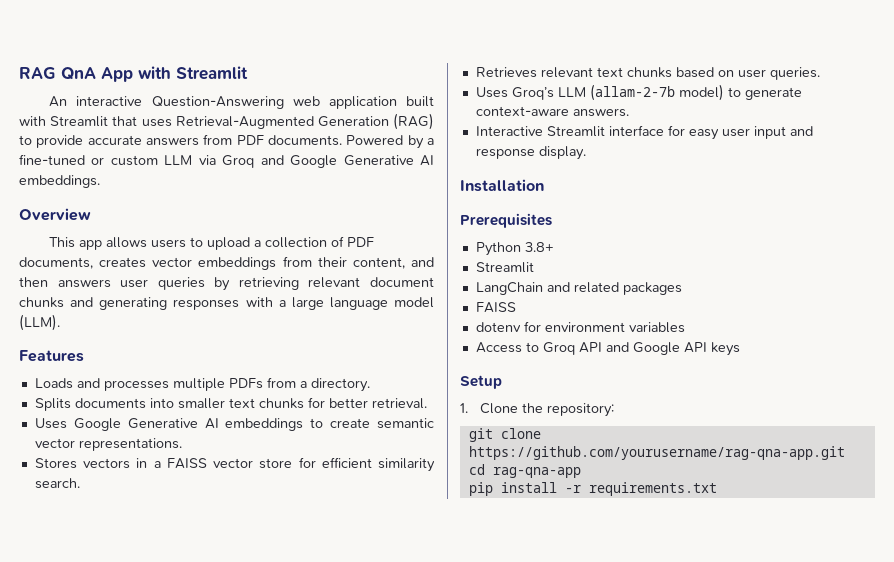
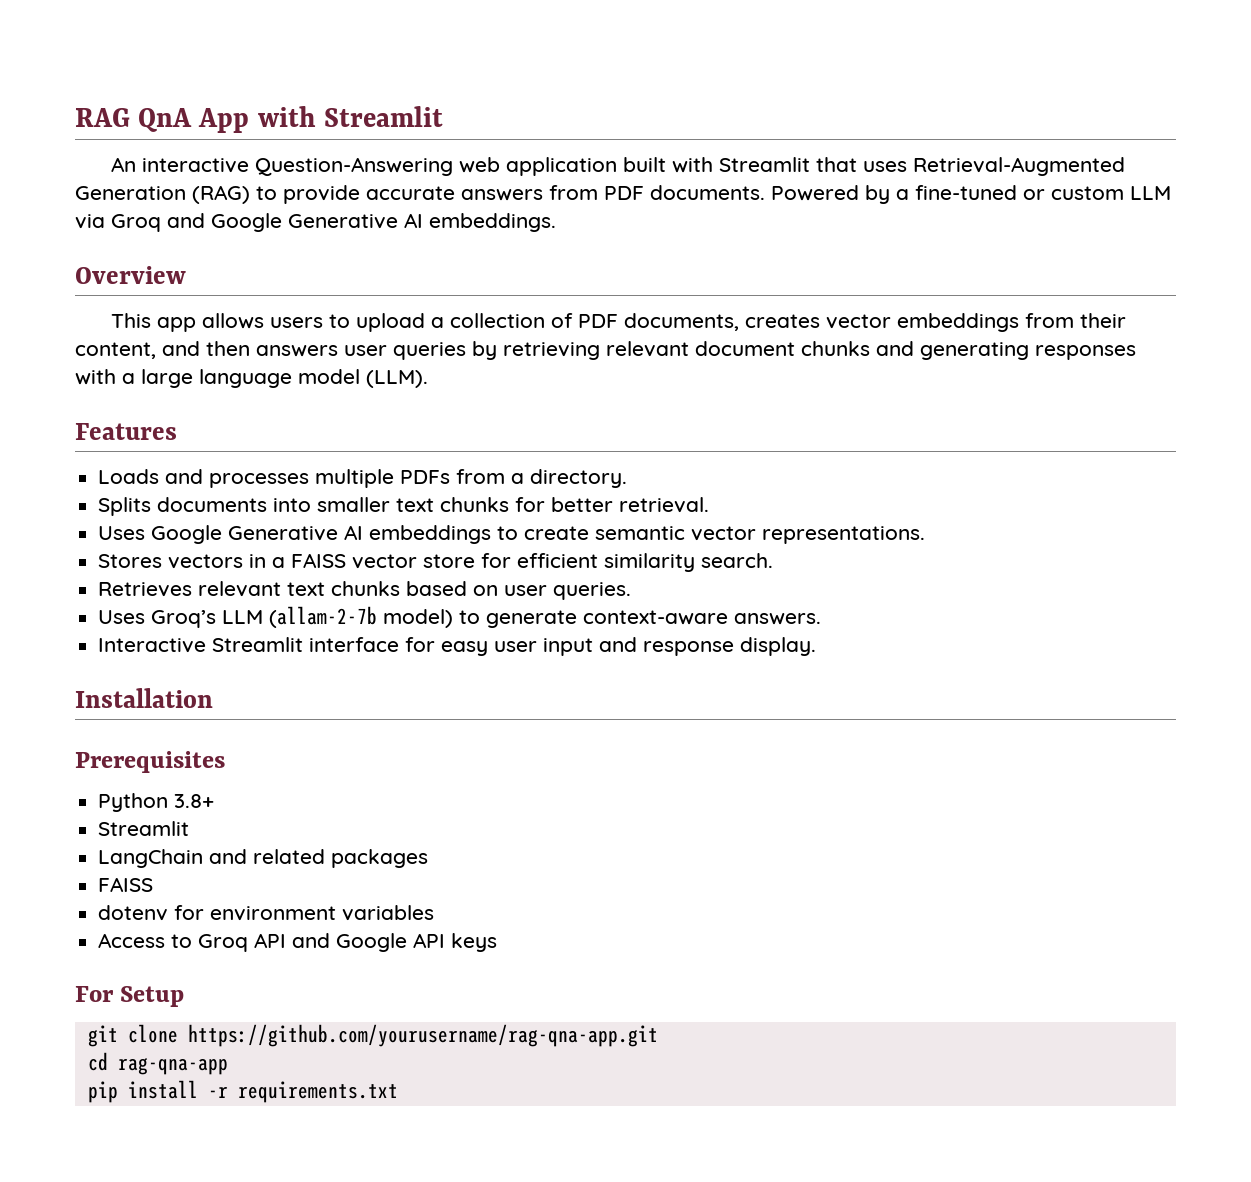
(740, 349) none -> [75,986,114,1002] For
[460,403,615,417] // 1. Clone the repository: -> (185, 996) none

